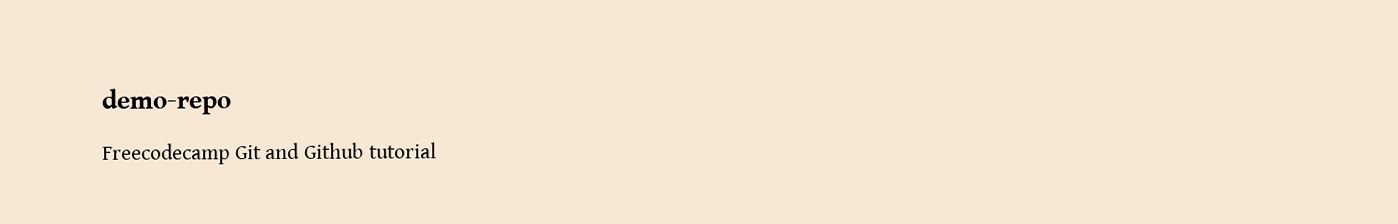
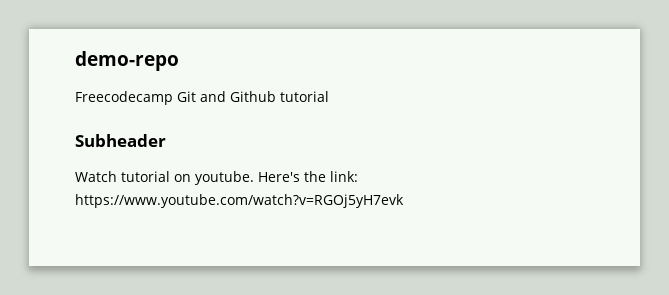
(437, 150) none -> [75,134,166,147] [75,171,358,185] [75,194,404,208] // Subheader // Watch tutorial on youtube. Here's the link: https://www.youtube.com/watch?v=RGOj5yH7evk

